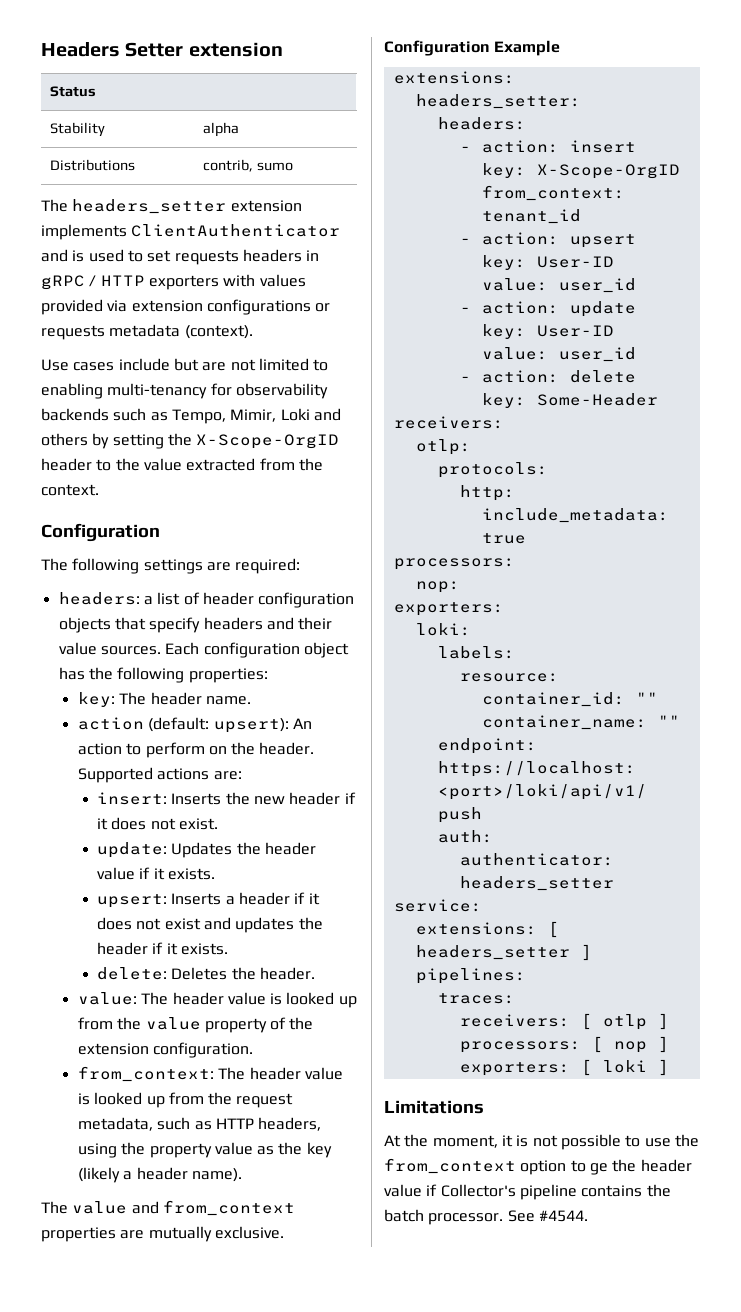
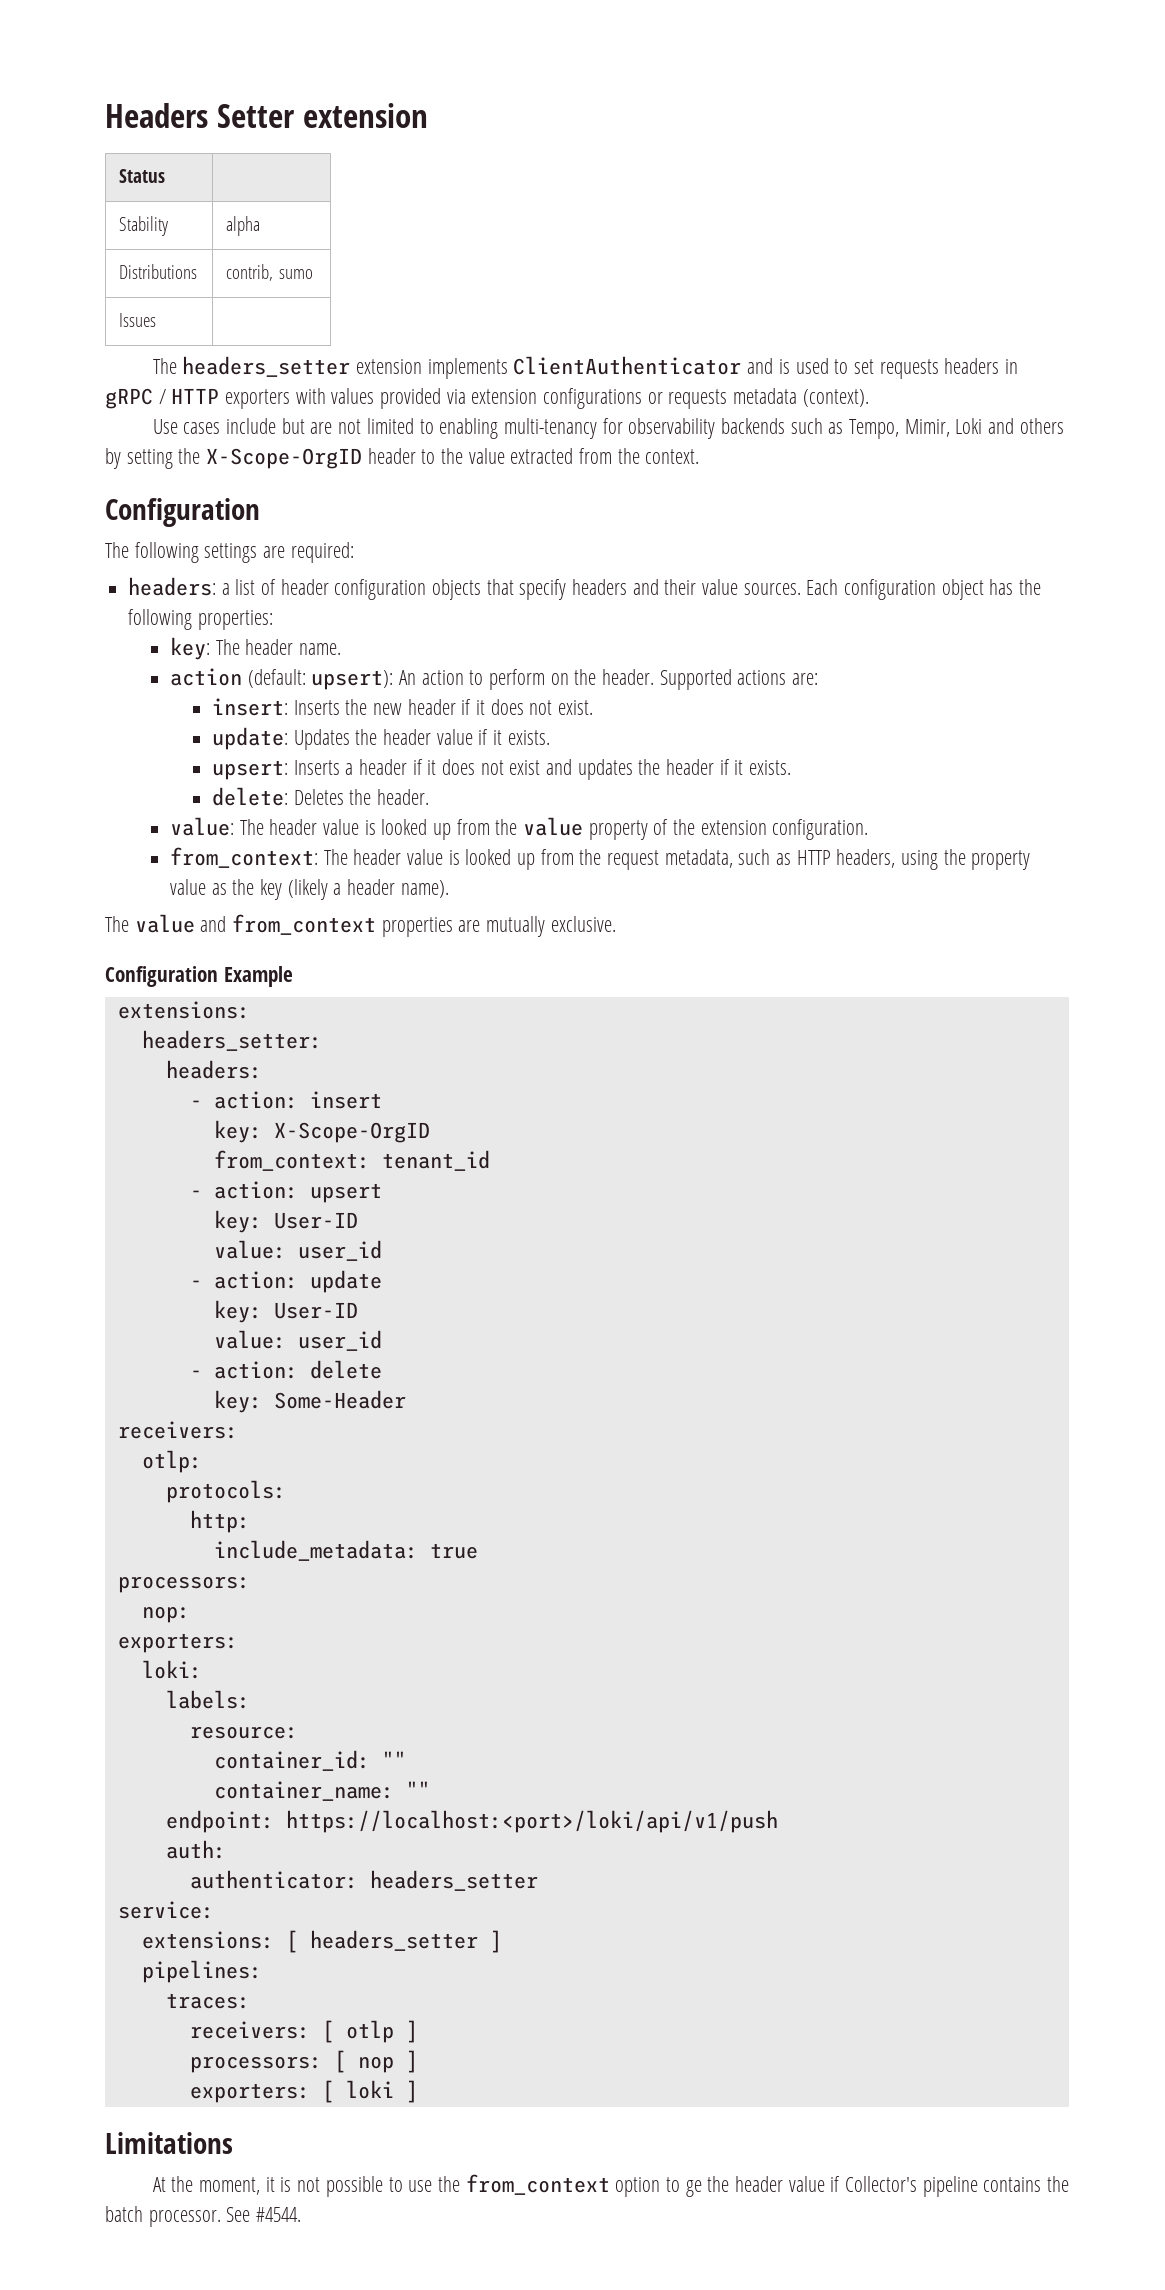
(293, 166) none -> [119,313,157,327] // Issues |

